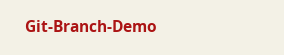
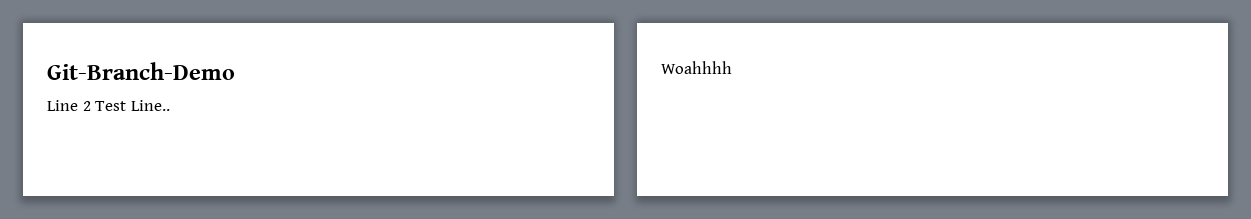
(157, 26) none -> [47,100,170,111] [661,61,732,74] // Line 2 Test Line.. // Woahhhh

